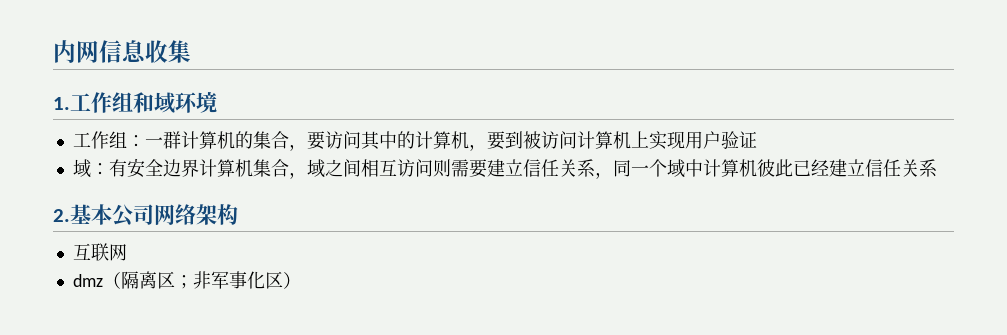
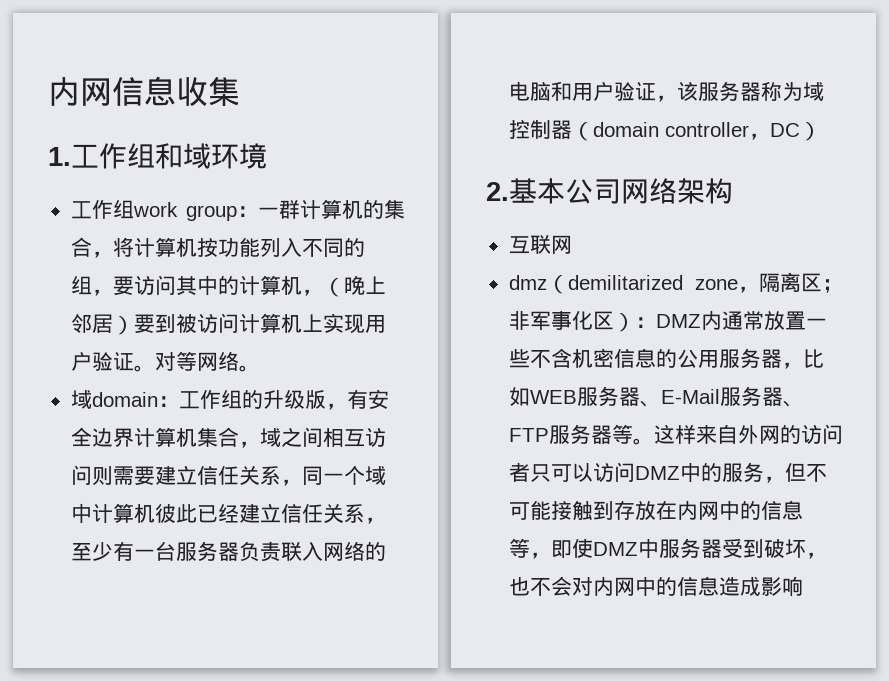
(127, 139) none -> [132,202,237,221] work group
(307, 147) none -> [112,237,365,258] [70,276,113,296] 将计算机按功能列入不同的组，
(487, 147) none -> [322,275,386,297] [70,314,134,335] （晚上邻居）
[72,159,109,178] // 域： -> [133,351,260,372] [70,390,347,410] 。对等网络。 // 域domain：工作组的升级版，
(937, 168) none -> [364,517,386,524] [70,541,386,562] [508,81,824,102] [508,120,821,141] ，至少有一台服务器负责联入网络的电脑和用户验证，该服务器称为域控制器（domain controller，DC）
(121, 280) none -> [567,275,759,293] demilitarized zone，
(301, 280) none -> [634,310,827,330] [508,348,824,369] [508,386,804,407] [508,424,843,445] [508,462,827,483] [508,500,803,521] [508,538,827,559] [508,576,803,597] ：DMZ内通常放置一些不含机密信息的公用服务器，比如WEB服务器、E-Mail服务器、FTP服务器等。这样来自外网的访问者只可以访问DMZ中的服务，但不可能接触到存放在内网中的信息等，即使DMZ中服务器受到破坏，也不会对内网中的信息造成影响

